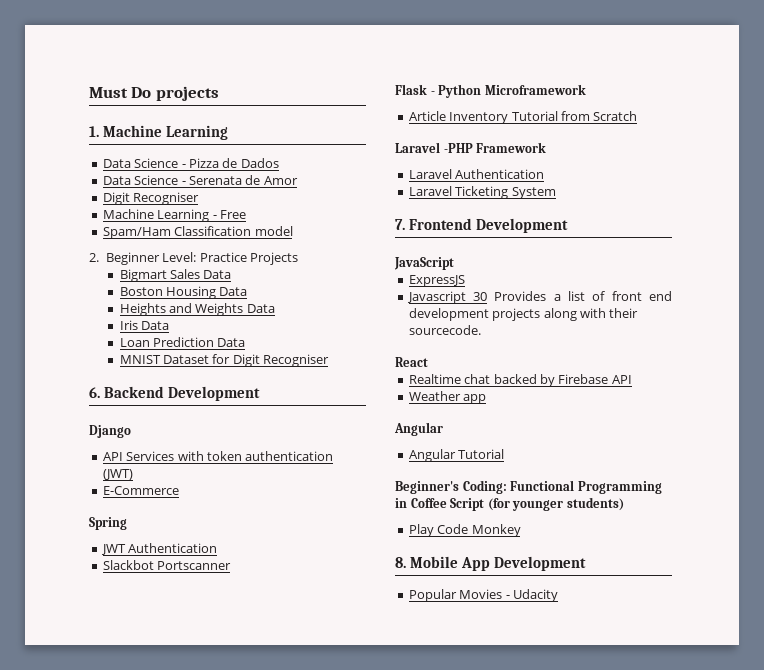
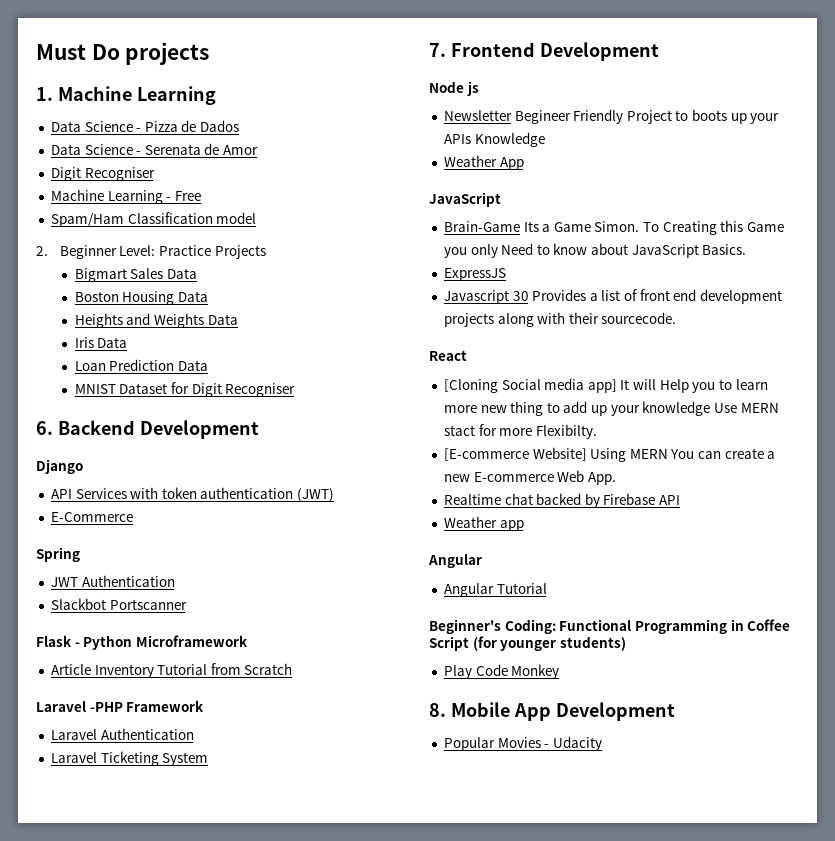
[394,257,454,270] JavaScript -> [429,81,479,96] [443,109,780,124] [443,132,545,147] [443,155,524,170] [429,192,501,207] [443,220,785,235] [443,243,747,258] Node js // Newsletter Begineer Friendly Project to boots up your APIs Knowledge // Weather App // JavaScript // Brain-Game Its a Game Simon. To Creating this Game you only Need to know about JavaScript Basics.
(428, 362) none -> [443,378,768,393] [443,401,779,416] [443,424,597,439] [443,447,776,462] [443,470,616,485] // [Cloning Social media app] It will Help you to learn more new thing to add up your knowledge Use MERN stact for more Flexibilty. // [E-commerce Website] Using MERN You can create a new E-commerce Web App.

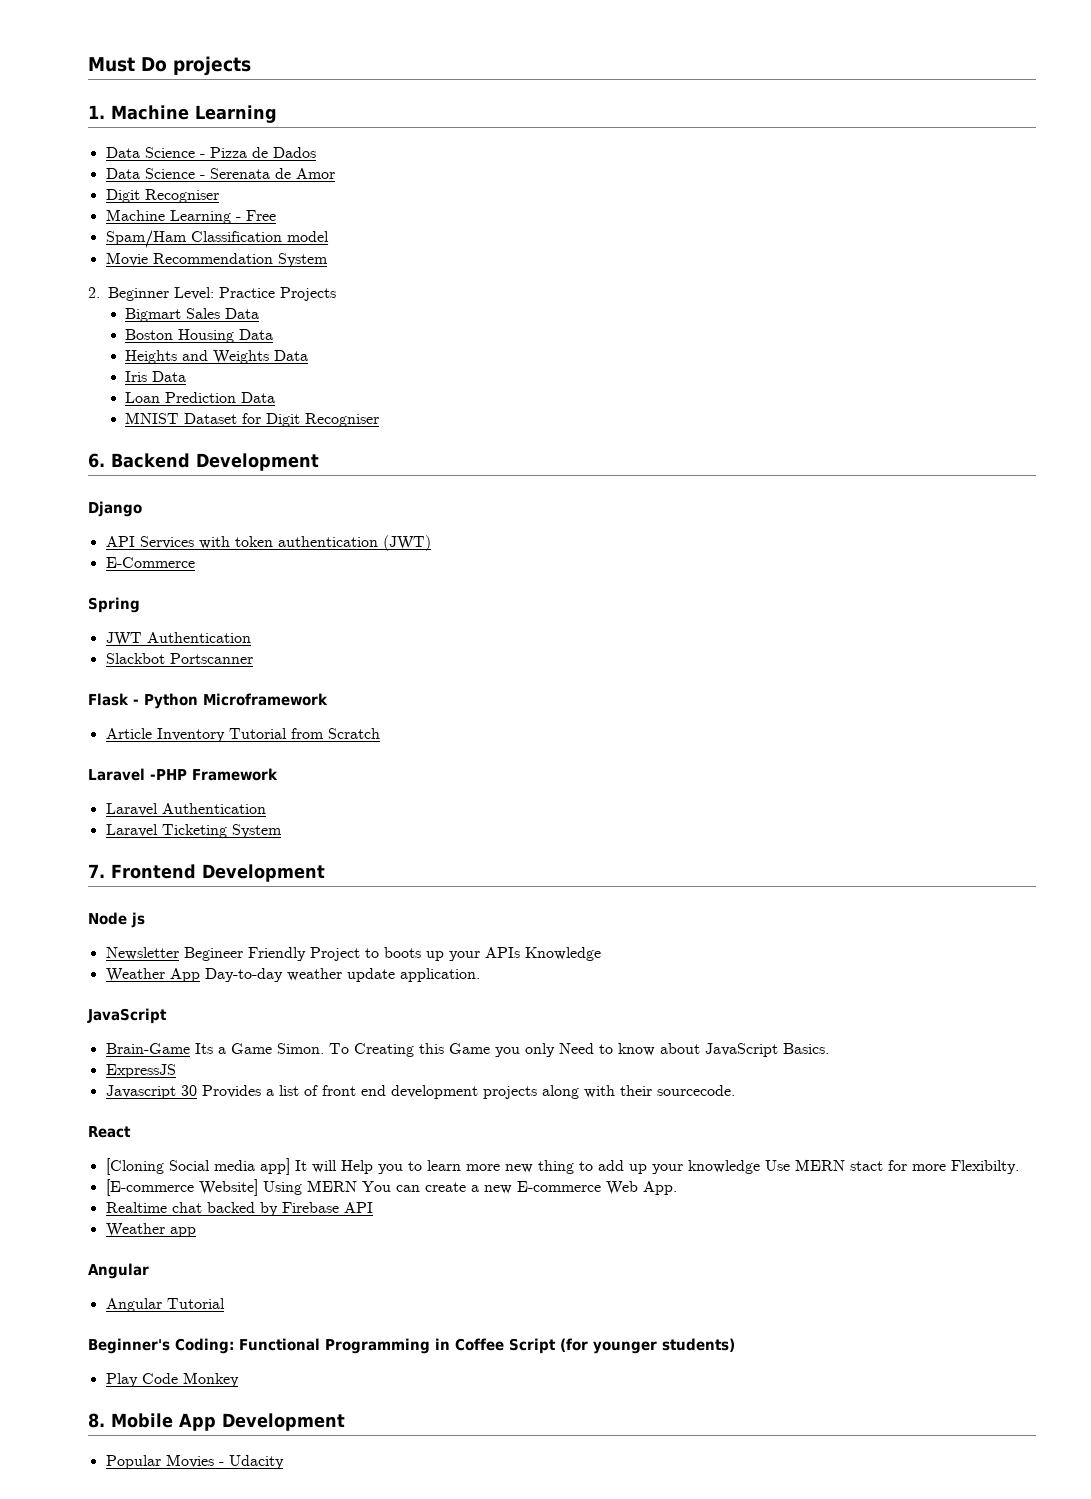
(257, 218) none -> [105,252,328,267] // Movie Recommendation System
(524, 163) none -> [204,968,480,982] Day-to-day weather update application.

